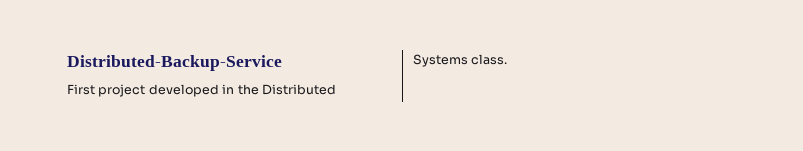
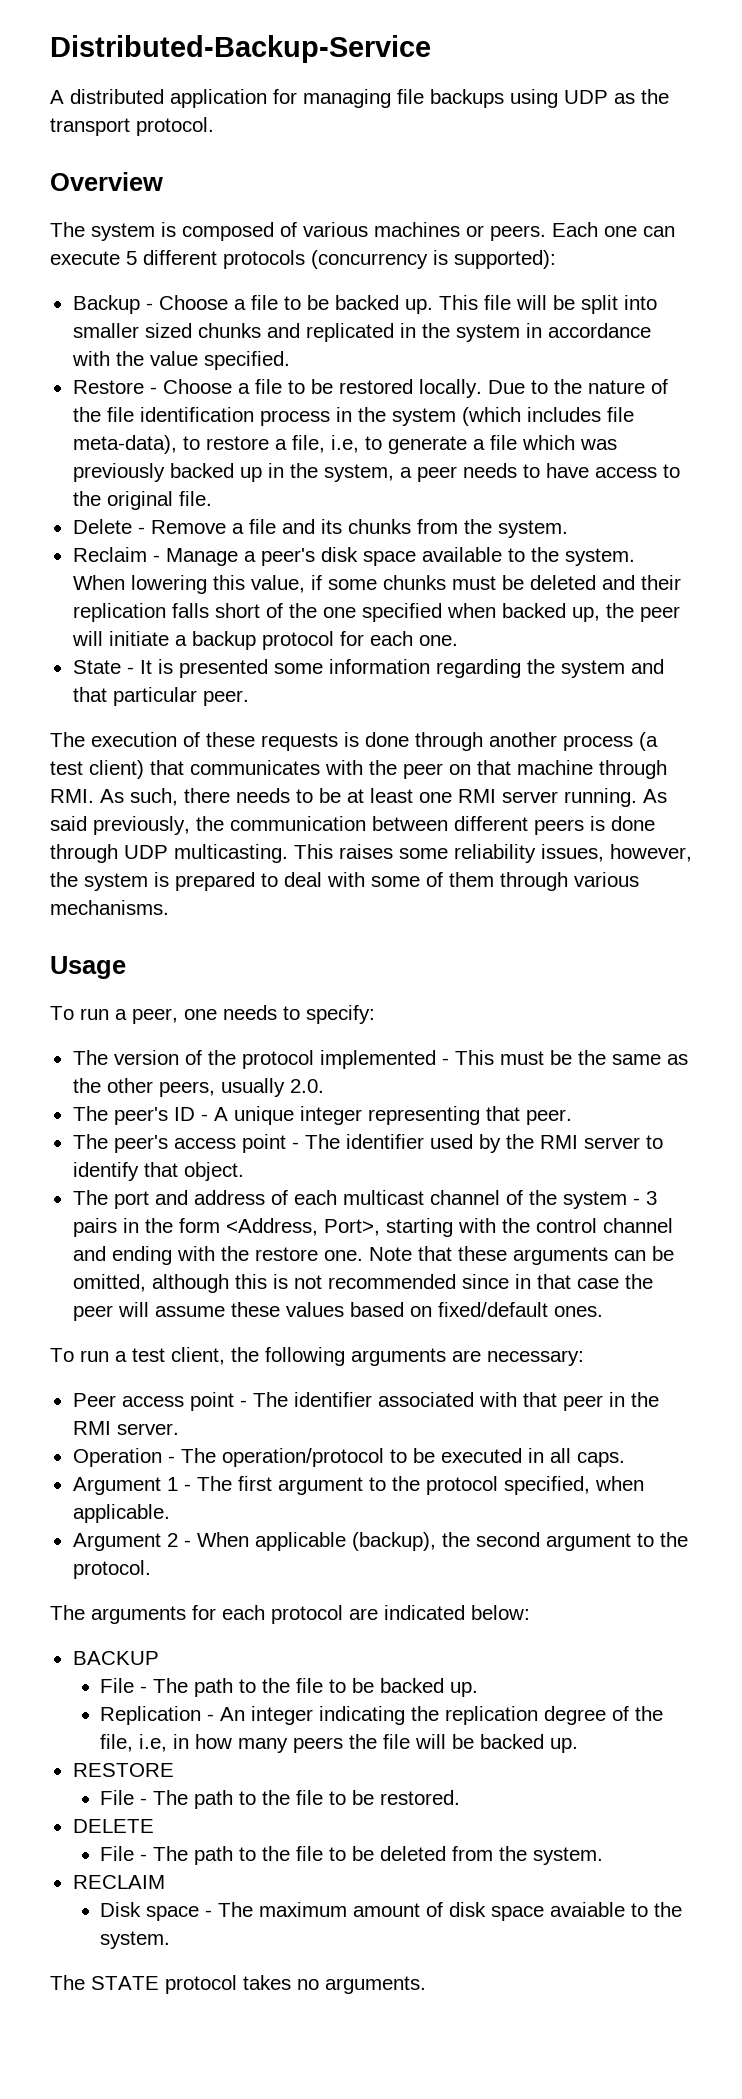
[67,84,336,97] [413,54,508,67] First project developed in the Distributed Systems class. -> [50,89,669,108] [50,117,214,136] [50,172,163,191] [50,222,675,241] [50,250,556,269] [72,295,657,314] [72,323,651,342] [71,351,290,370] [72,379,668,398] [72,407,634,426] [72,435,617,454] [72,463,680,482] [72,491,212,510] [72,519,568,538] [72,547,635,566] [72,575,681,594] [72,603,680,622] [71,631,458,650] [72,659,664,678] [72,687,249,706] [50,732,658,751] [50,760,667,779] [50,788,667,807] [50,816,655,835] [50,844,692,863] [50,872,639,891] [50,900,169,915] [50,956,126,979] [50,1005,375,1024] [72,1050,688,1069] [72,1078,324,1097] [72,1106,572,1125] [72,1134,663,1153] [72,1162,244,1181] [72,1190,657,1209] [72,1218,673,1237] [72,1246,674,1265] [72,1274,653,1293] [72,1302,603,1321] [50,1347,584,1366] [72,1392,659,1411] [72,1421,179,1435] [72,1448,625,1467] [72,1476,644,1495] [72,1504,170,1523] [72,1532,688,1551] [72,1560,151,1579] [50,1605,530,1624] [72,1651,159,1665] [100,1678,479,1697] [100,1706,664,1725] [100,1734,579,1753] [72,1763,174,1777] [100,1790,461,1809] [72,1819,154,1833] [100,1846,604,1865] [72,1875,165,1889] [100,1902,683,1921] [100,1931,171,1949] [50,1975,426,1994] A distributed application for managing file backups using UDP as the transport protocol. // Overview // The system is composed of various machines or peers. Each one can execute 5 different protocols (concurrency is supported): // Backup - Choose a file to be backed up. This file will be split into smaller sized chunks and replicated in the system in accordance with the value specified. // Restore - Choose a file to be restored locally. Due to the nature of the file identification process in the system (which includes file meta-data), to restore a file, i.e, to generate a file which was previously backed up in the system, a peer needs to have access to the original file. // Delete - Remove a file and its chunks from the system. // Reclaim - Manage a peer's disk space available to the system. When lowering this value, if some chunks must be deleted and their replication falls short of the one specified when backed up, the peer will initiate a backup protocol for each one. // State - It is presented some information regarding the system and that particular peer. // The execution of these requests is done through another process (a test client) that communicates with the peer on that machine through RMI. As such, there needs to be at least one RMI server running. As said previously, the communication between different peers is done through UDP multicasting. This raises some reliability issues, however, the system is prepared to deal with some of them through various mechanisms. // Usage // To run a peer, one needs to specify: // The version of the protocol implemented - This must be the same as the other peers, usually 2.0. // The peer's ID - A unique integer representing that peer. // The peer's access point - The identifier used by the RMI server to identify that object. // The port and address of each multicast channel of the system - 3 pairs in the form <Address, Port>, starting with the control channel and ending with the restore one. Note that these arguments can be omitted, although this is not recommended since in that case the peer will assume these values based on fixed/default ones. // To run a test client, the following arguments are necessary: // Peer access point - The identifier associated with that peer in the RMI server. // Operation - The operation/protocol to be executed in all caps. // Argument 1 - The first argument to the protocol specified, when applicable. // Argument 2 - When applicable (backup), the second argument to the protocol. // The arguments for each protocol are indicated below: // BACKUP // File - The path to the file to be backed up. // Replication - An integer indicating the replication degree of the file, i.e, in how many peers the file will be backed up. // RESTORE // File - The path to the file to be restored. // DELETE // File - The path to the file to be deleted from the system. // RECLAIM // Disk space - The maximum amount of disk space avaiable to the system. // The STATE protocol takes no arguments.

